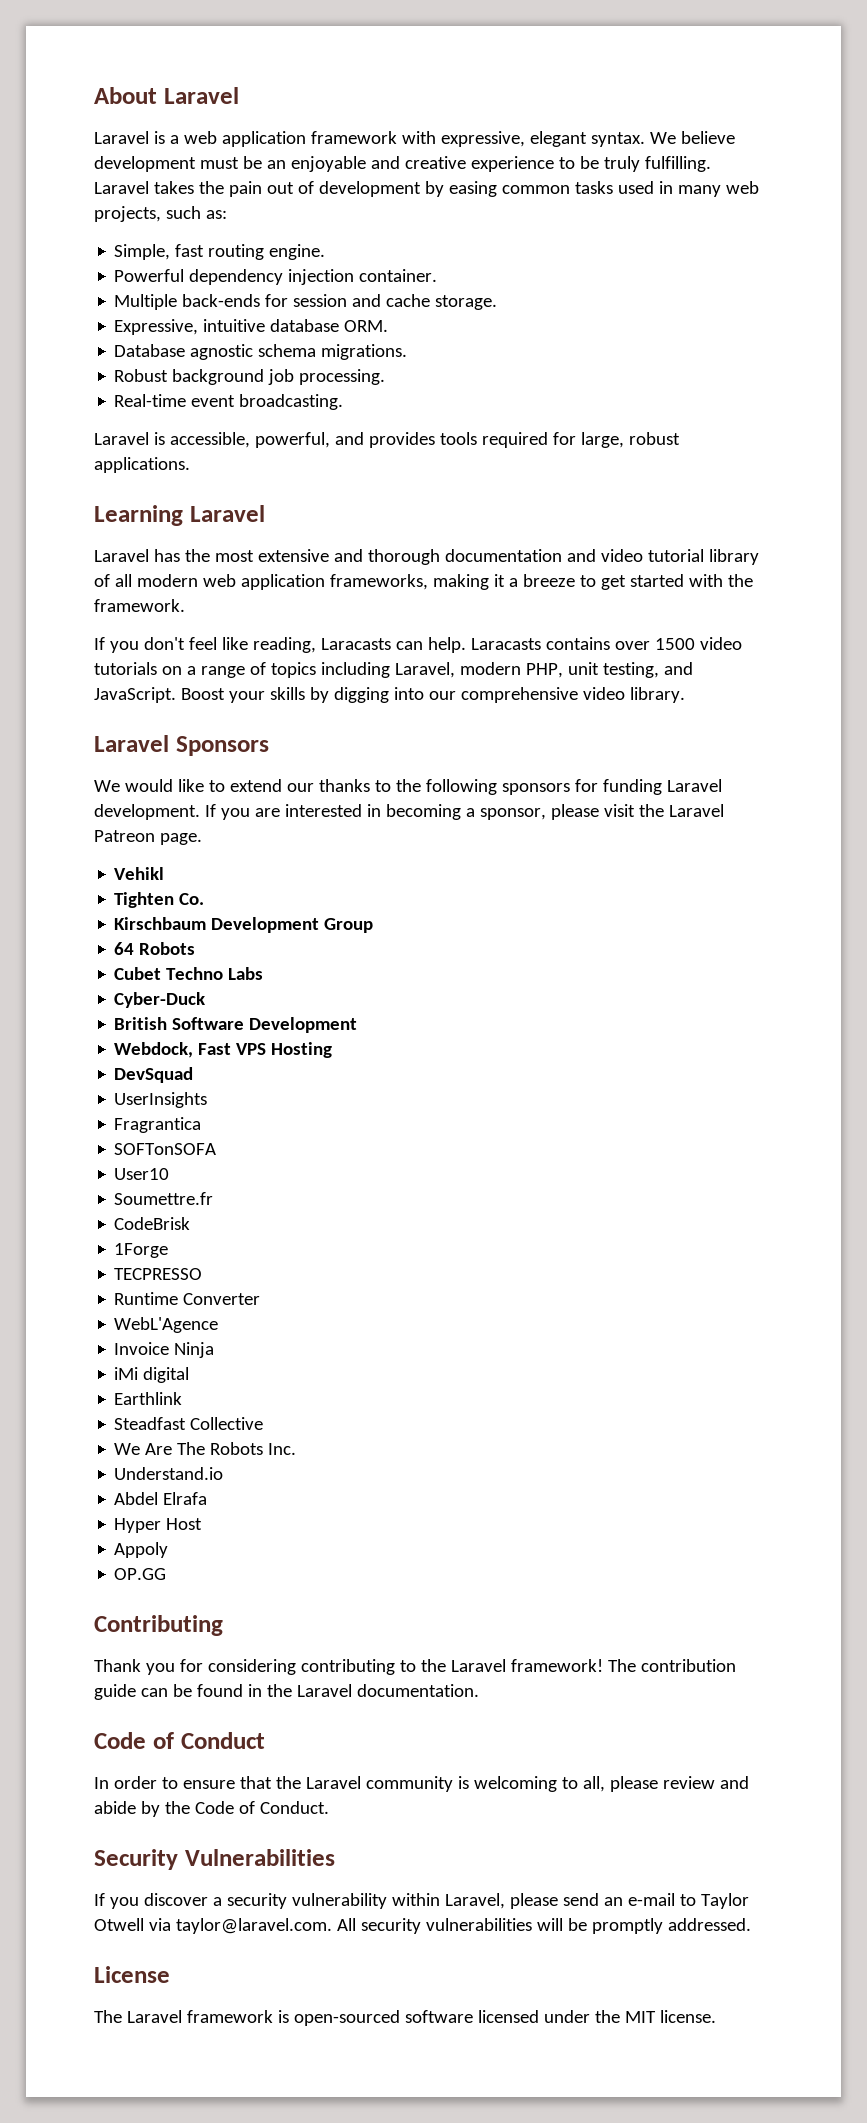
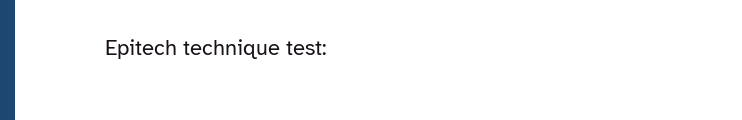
[94,87,239,104] [94,131,735,147] [94,156,711,172] [94,181,759,197] [94,206,227,222] [114,244,326,260] [114,269,438,285] [114,294,498,310] [114,319,389,335] [114,344,408,360] [114,369,386,385] [114,394,344,410] [94,432,680,448] [94,457,190,473] [94,505,265,526] [94,549,759,565] [94,574,753,590] [94,599,185,612] [94,637,742,653] [94,662,693,678] [94,687,685,703] [94,735,269,756] [94,779,722,795] [94,804,724,820] [94,830,202,845] [114,867,165,880] [114,892,205,908] [114,917,374,933] [114,942,196,955] [114,967,264,980] [114,992,206,1008] [114,1017,358,1033] [114,1042,333,1058] [114,1067,194,1083] [114,1092,208,1108] [114,1117,202,1133] [114,1143,217,1155] [114,1168,170,1180] [114,1192,214,1205] [114,1217,191,1230] [114,1243,169,1258] [114,1268,203,1280] [114,1292,261,1305] [114,1317,219,1333] [114,1342,215,1358] [114,1367,190,1383] [114,1392,183,1405] [114,1417,264,1430] [114,1442,297,1455] [114,1467,224,1480] [114,1492,208,1505] [114,1518,203,1533] [114,1542,169,1558] [114,1568,167,1580] [94,1615,223,1636] [94,1659,736,1675] [94,1684,479,1700] [94,1732,265,1749] [94,1776,749,1792] [94,1801,329,1817] [94,1849,335,1870] [94,1893,749,1909] [94,1918,751,1934] [94,1966,170,1983] [94,2010,716,2026] About Laravel // Laravel is a web application framework with expressive, elegant syntax. We believe development must be an enjoyable and creative experience to be truly fulfilling. Laravel takes the pain out of development by easing common tasks used in many web projects, such as: // Simple, fast routing engine. // Powerful dependency injection container. // Multiple back-ends for session and cache storage. // Expressive, intuitive database ORM. // Database agnostic schema migrations. // Robust background job processing. // Real-time event broadcasting. // Laravel is accessible, powerful, and provides tools required for large, robust applications. // Learning Laravel // Laravel has the most extensive and thorough documentation and video tutorial library of all modern web application frameworks, making it a breeze to get started with the framework. // If you don't feel like reading, Laracasts can help. Laracasts contains over 1500 video tutorials on a range of topics including Laravel, modern PHP, unit testing, and JavaScript. Boost your skills by digging into our comprehensive video library. // Laravel Sponsors // We would like to extend our thanks to the following sponsors for funding Laravel development. If you are interested in becoming a sponsor, please visit the Laravel Patreon page. // Vehikl // Tighten Co. // Kirschbaum Development Group // 64 Robots // Cubet Techno Labs // Cyber-Duck // British Software Development // Webdock, Fast VPS Hosting // DevSquad // UserInsights // Fragrantica // SOFTonSOFA // User10 // Soumettre.fr // CodeBrisk // 1Forge // TECPRESSO // Runtime Converter // WebL'Agence // Invoice Ninja // iMi digital // Earthlink // Steadfast Collective // We Are The Robots Inc. // Understand.io // Abdel Elrafa // Hyper Host // Appoly // OP.GG // Contributing // Thank you for considering contributing to the Laravel framework! The contribution guide can be found in the Laravel documentation. // Code of Conduct // In order to ensure that the Laravel community is welcoming to all, please review and abide by the Code of Conduct. // Security Vulnerabilities // If you discover a security vulnerability within Laravel, please send an e-mail to Taylor Otwell via taylor@laravel.com. All security vulnerabilities will be promptly addressed. // License // The Laravel framework is open-sourced software licensed under the MIT license. -> [105,39,327,59] Epitech technique test:

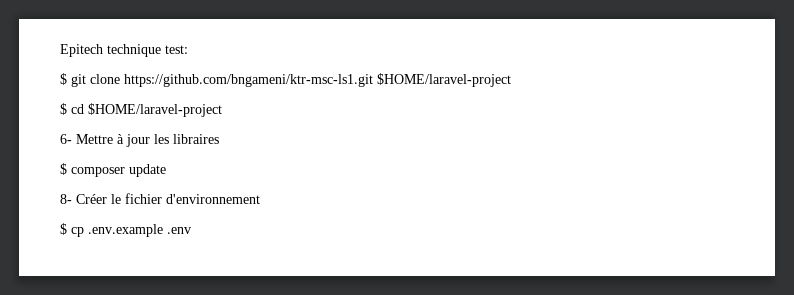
(327, 48) none -> [60,73,511,87] [60,103,222,117] [60,134,219,147] [60,163,166,177] [60,193,260,204] [60,223,191,237] // $ git clone https://github.com/bngameni/ktr-msc-ls1.git $HOME/laravel-project // $ cd $HOME/laravel-project // 6- Mettre à jour les libraires // $ composer update // 8- Créer le fichier d'environnement // $ cp .env.example .env

